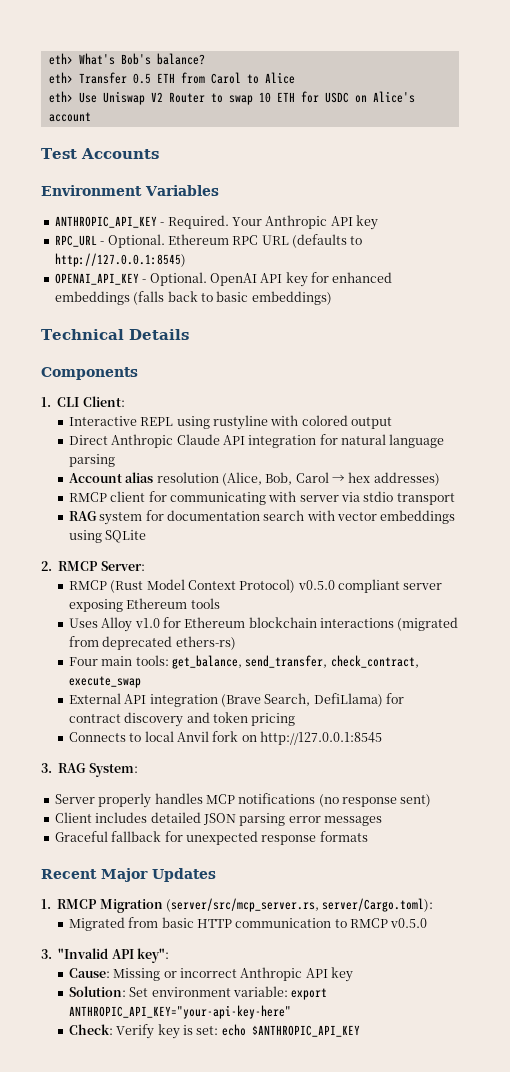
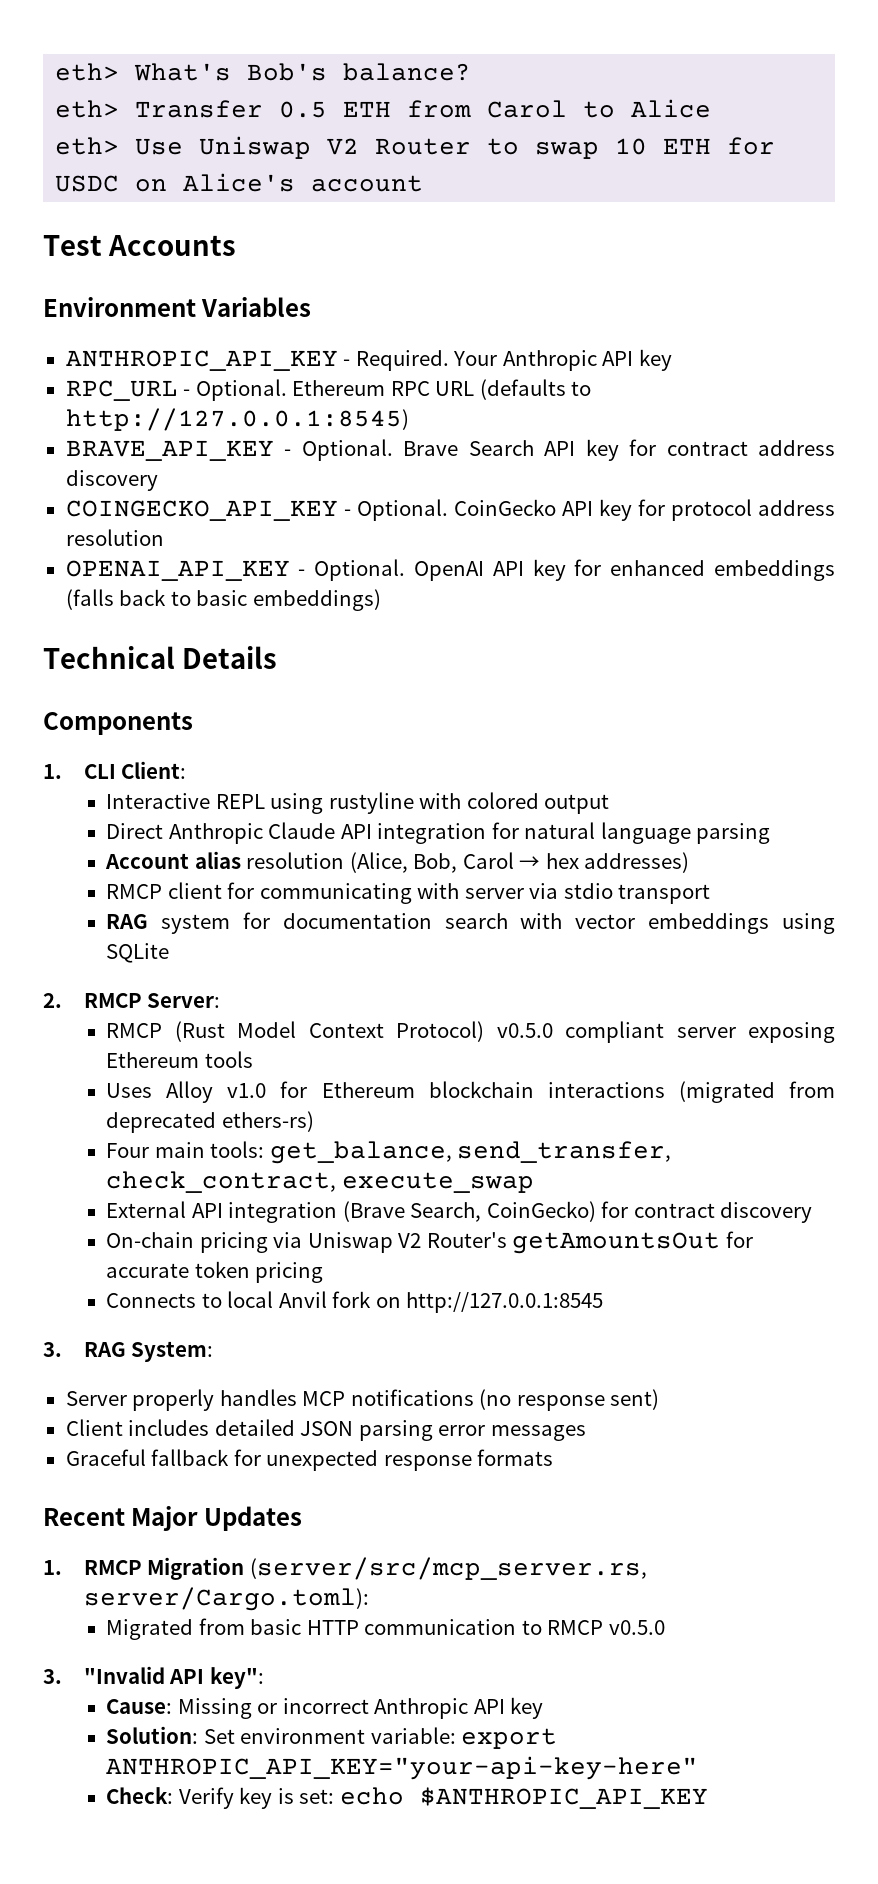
(186, 260) none -> [65,439,835,461] [65,470,158,491] [65,499,835,521] [65,529,164,546] // BRAVE_API_KEY - Optional. Brave Search API key for contract address discovery // COINGECKO_API_KEY - Optional. CoinGecko API key for protocol address resolution
[313,693,383,707] DefiLlama) -> [486,1201,596,1222] CoinGecko)
[186,712,210,723] and -> [106,1231,753,1254] [106,1263,190,1278] // On-chain pricing via Uniswap V2 Router's getAmountsOut for accurate

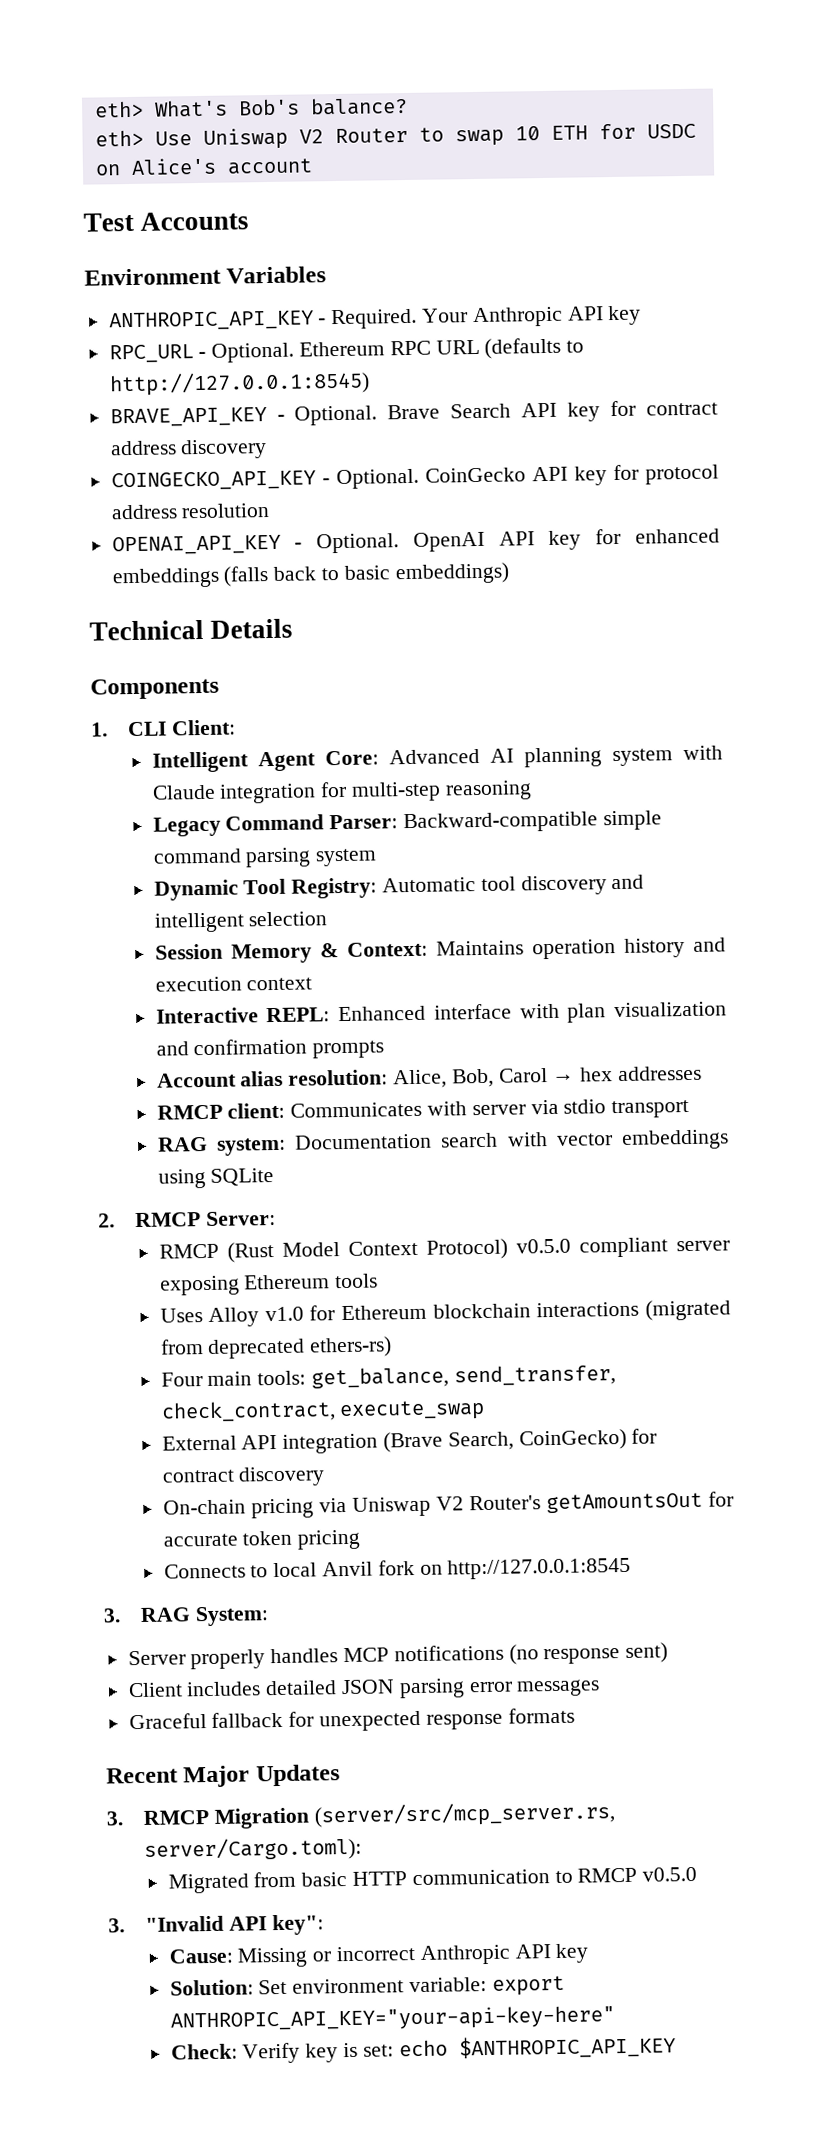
[55,99,712,118] // eth> Transfer 0.5 ETH from Carol to Alice -> (408, 106) none
[106,792,610,814] [106,822,771,844] Interactive REPL using rustyline with colored output // Direct Anthropic Claude API integration for natural language parsing -> [151,745,723,773] [151,780,532,804] [152,810,662,837] [152,847,378,868] [153,874,645,901] [153,911,328,933] [154,937,726,964] [154,976,313,992] [155,1001,728,1024] [155,1038,385,1059] Intelligent Agent Core: Advanced AI planning system with Claude integration for multi-step reasoning // Legacy Command Parser: Backward-compatible simple command parsing system // Dynamic Tool Registry: Automatic tool discovery and intelligent selection // Session Memory & Context: Maintains operation history and execution context // Interactive REPL: Enhanced interface with plan visualization and confirmation prompts
[246,852,408,873] resolution (Alice, -> [288,1069,447,1089] resolution: Alice,
[584,852,690,873] [106,882,412,904] addresses) // RMCP client for communicating -> [618,1065,703,1082] [156,1101,423,1120] addresses // RMCP client: Communicates
[161,912,432,934] system for documentation -> [216,1133,433,1156] system: Documentation
[43,1560,62,1575] 1. -> [106,1811,123,1826] 3.

